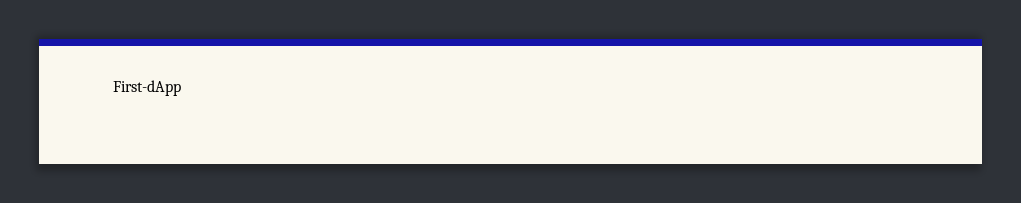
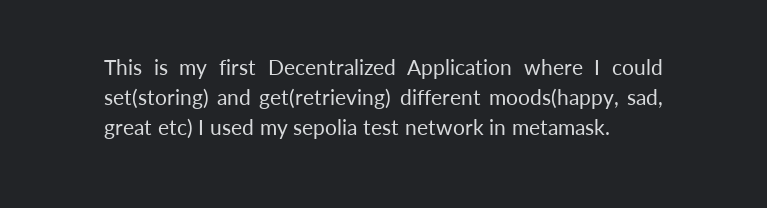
[113,80,181,96] First-dApp -> [104,59,663,79] [104,88,663,109] [104,118,611,139] This is my first Decentralized Application where I could set(storing) and get(retrieving) different moods(happy, sad, great etc) I used my sepolia test network in metamask.

